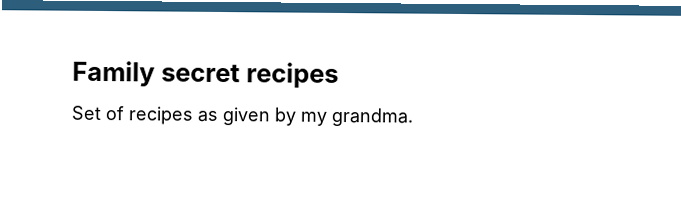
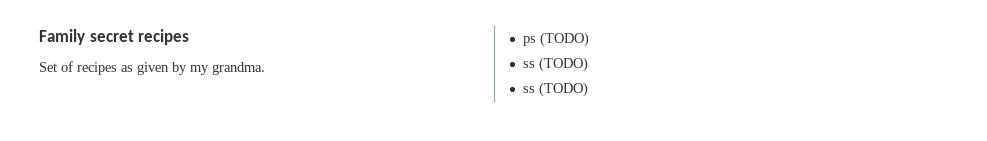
(413, 117) none -> [522,32,589,47] [522,57,588,72] [522,82,588,97] // ps (TODO) // ss (TODO) // ss (TODO)

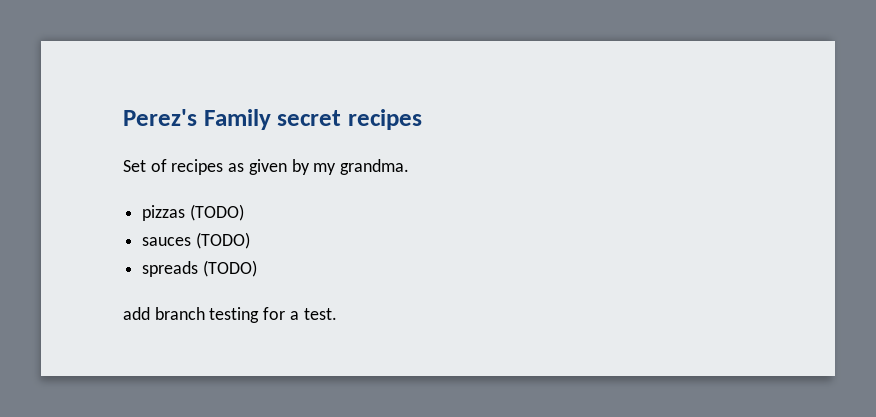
(39, 37) none -> [123,109,197,126] Perez's
[522,32,589,47] [522,57,588,72] [522,82,588,97] ps (TODO) // ss (TODO) // ss (TODO) -> [142,204,244,221] [142,232,250,249] [142,260,257,277] [123,307,337,323] pizzas (TODO) // sauces (TODO) // spreads (TODO) // add branch testing for a test.

